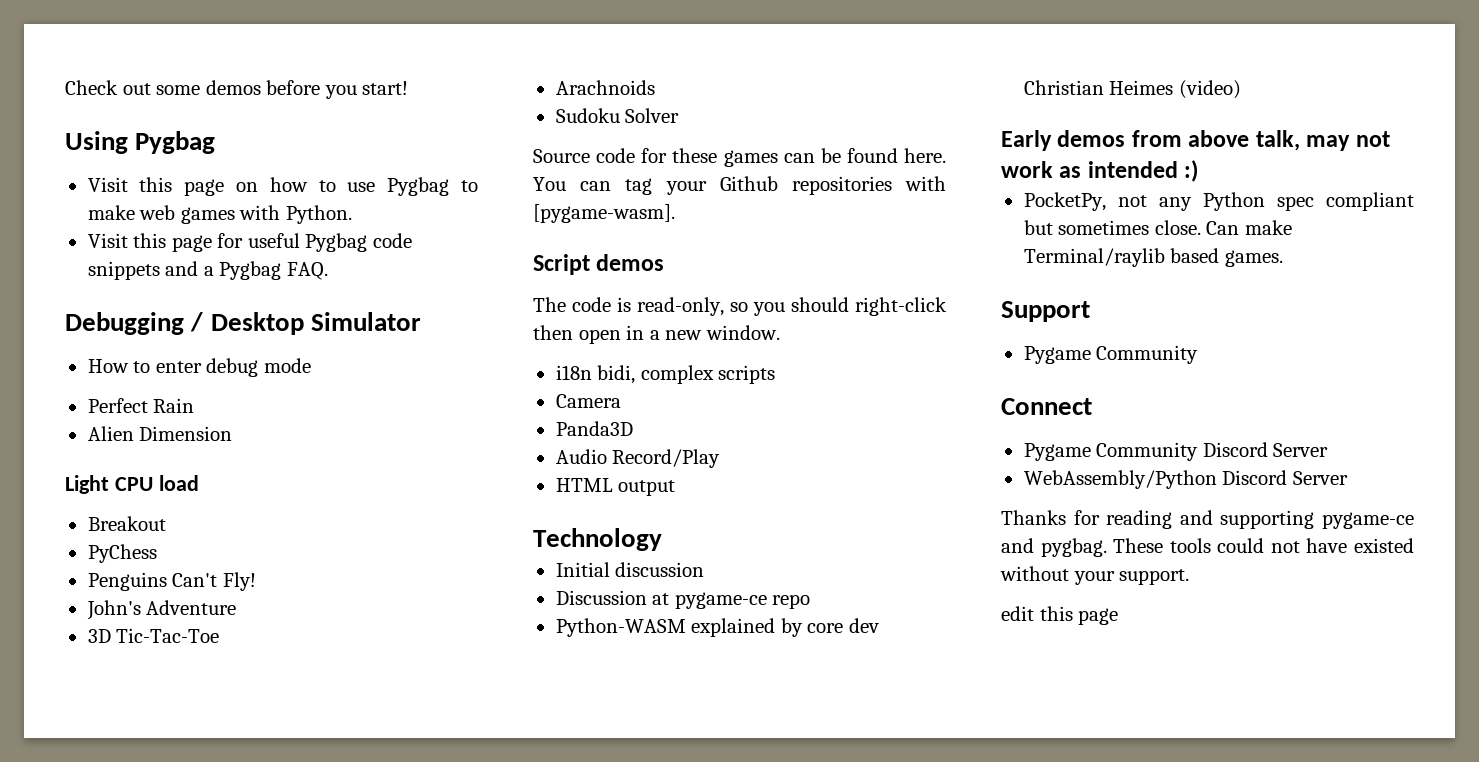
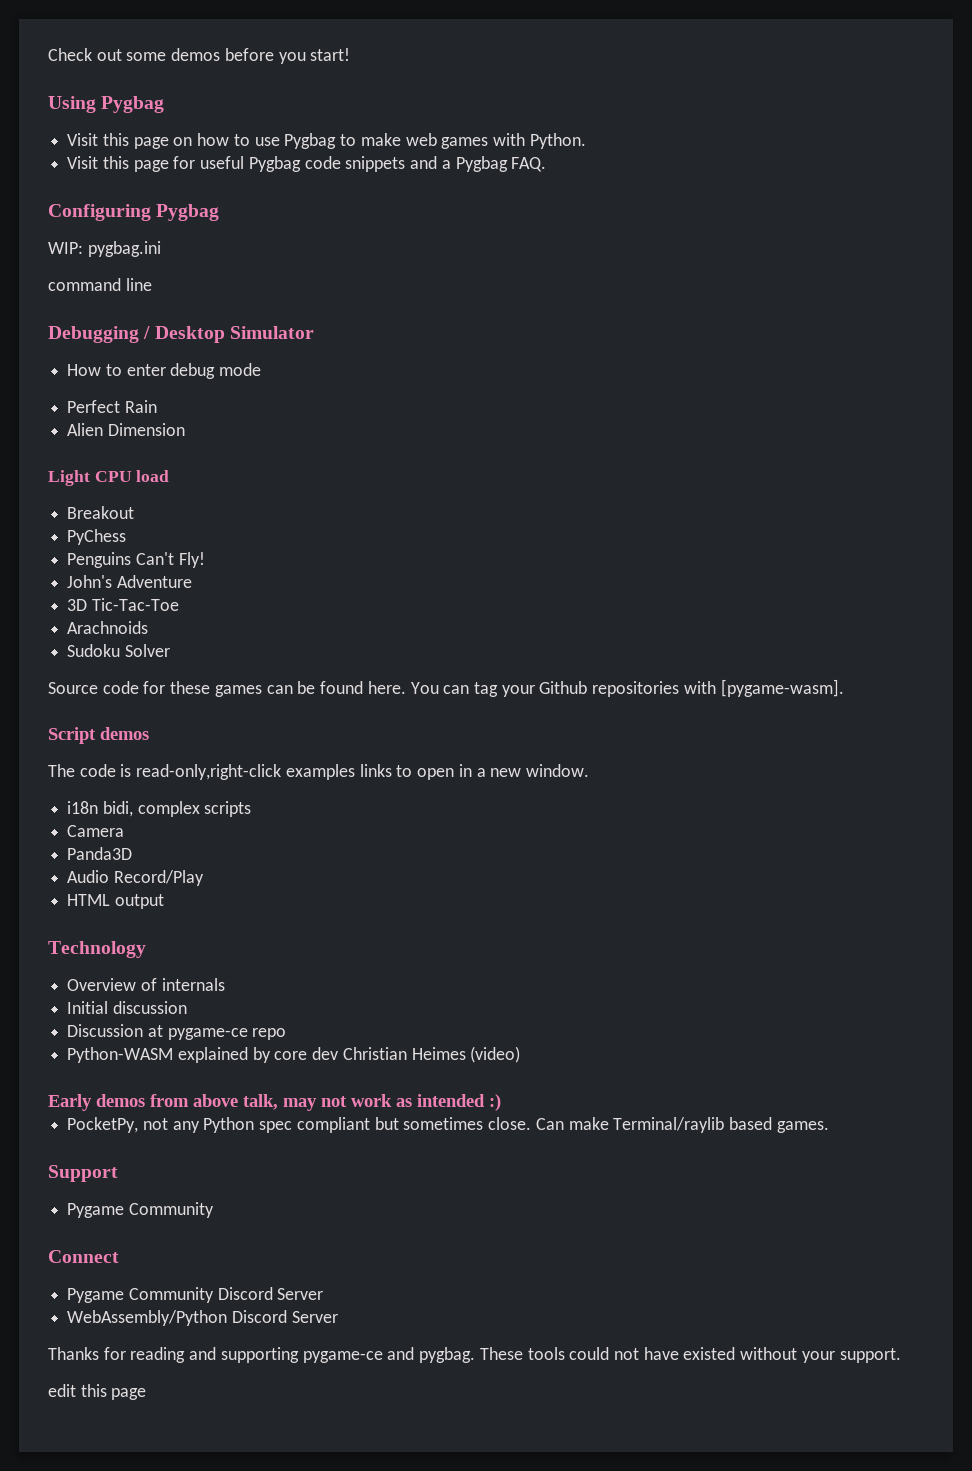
(328, 271) none -> [48,204,220,221] [48,241,161,257] [48,278,152,291] // Configuring Pygbag // WIP: pygbag.ini // command line
[637,297,947,316] [533,325,573,340] read-only, so you should right-click then -> [136,764,413,780] read-only,right-click examples links to
(662, 539) none -> [67,978,225,991] // Overview of internals

